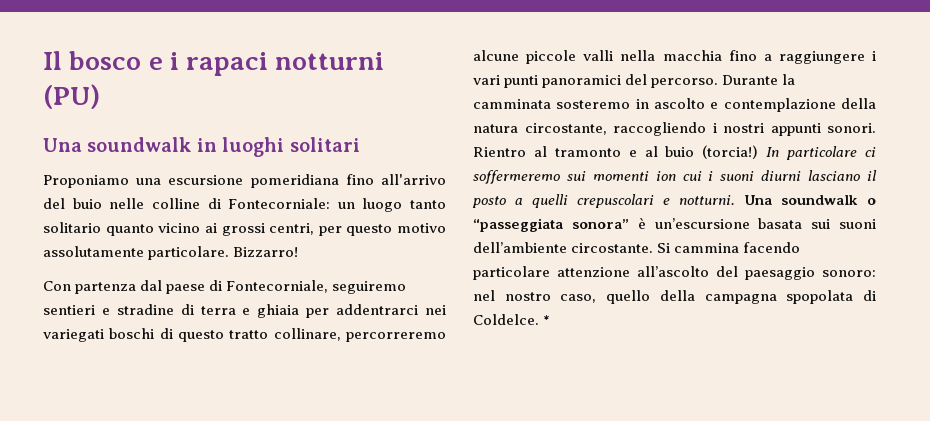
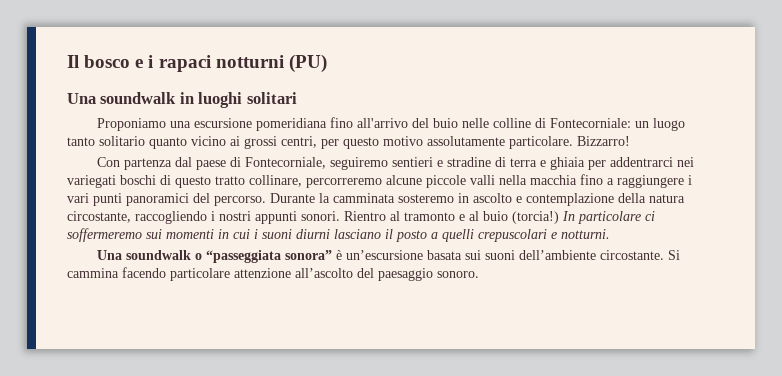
[655,171,676,181] ion -> [218,229,229,239] in
(735, 200) none -> (610, 234) //
[822,270,876,277] [473,290,876,304] [473,314,551,325] sonoro: nel nostro caso, quello della campagna spopolata di Coldelce. * -> [437,271,479,278] sonoro.

